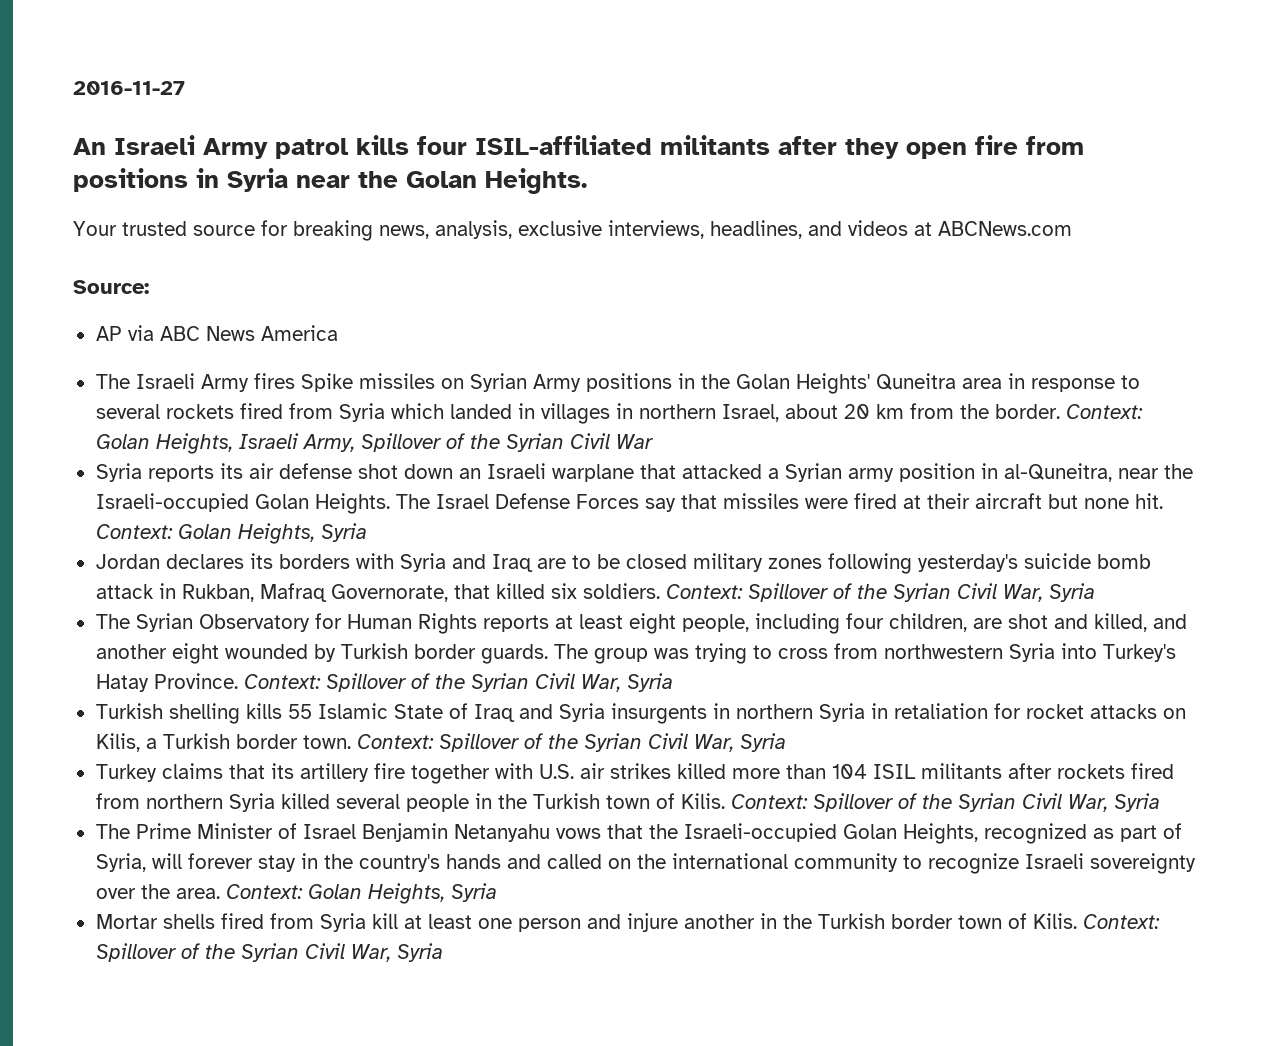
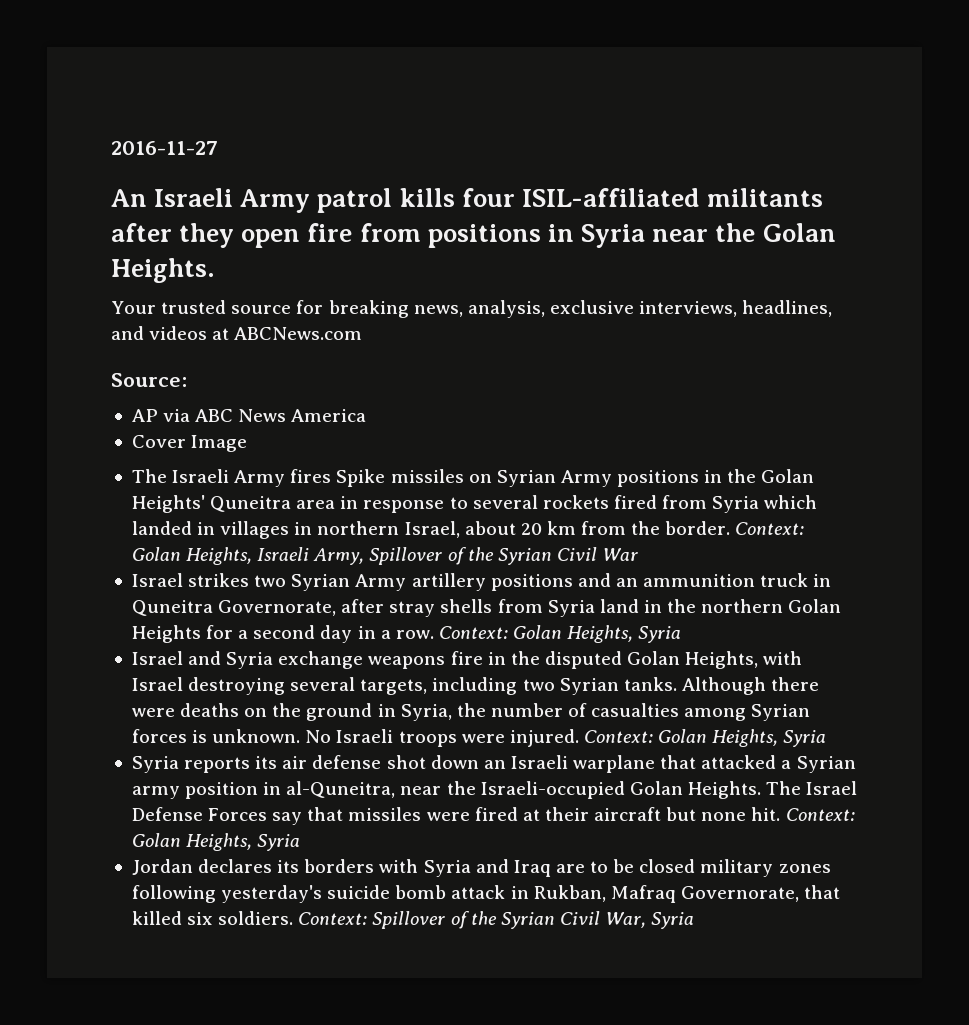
(338, 333) none -> [131,435,248,452] // Cover Image
(654, 441) none -> [131,573,832,591] [131,599,842,617] [131,625,682,643] [131,651,803,669] [131,677,820,695] [131,703,811,721] [131,729,827,747] // Israel strikes two Syrian Army artillery positions and an ammunition truck in Quneitra Governorate, after stray shells from Syria land in the northern Golan Heights for a second day in a row. Context: Golan Heights, Syria // Israel and Syria exchange weapons fire in the disputed Golan Heights, with Israel destroying several targets, including two Syrian tanks. Although there were deaths on the ground in Syria, the number of casualties among Syrian forces is unknown. No Israeli troops were injured. Context: Golan Heights, Syria
[95,613,1187,634] [95,643,1176,664] [95,673,673,692] [95,703,1186,724] [95,733,786,752] [95,763,1174,784] [95,793,1160,812] [95,823,1182,844] [95,853,1196,874] [95,883,497,904] [95,913,1160,932] [95,943,443,962] // The Syrian Observatory for Human Rights reports at least eight people, including four children, are shot and killed, and another eight wounded by Turkish border guards. The group was trying to cross from northwestern Syria into Turkey's Hatay Province. Context: Spillover of the Syrian Civil War, Syria // Turkish shelling kills 55 Islamic State of Iraq and Syria insurgents in northern Syria in retaliation for rocket attacks on Kilis, a Turkish border town. Context: Spillover of the Syrian Civil War, Syria // Turkey claims that its artillery fire together with U.S. air strikes killed more than 104 ISIL militants after rockets fired from northern Syria killed several people in the Turkish town of Kilis. Context: Spillover of the Syrian Civil War, Syria // The Prime Minister of Israel Benjamin Netanyahu vows that the Israeli-occupied Golan Heights, recognized as part of Syria, will forever stay in the country's hands and called on the international community to recognize Israeli sovereignty over the area. Context: Golan Heights, Syria // Mortar shells fired from Syria kill at least one person and injure another in the Turkish border town of Kilis. Context: Spillover of the Syrian Civil War, Syria -> (695, 920) none

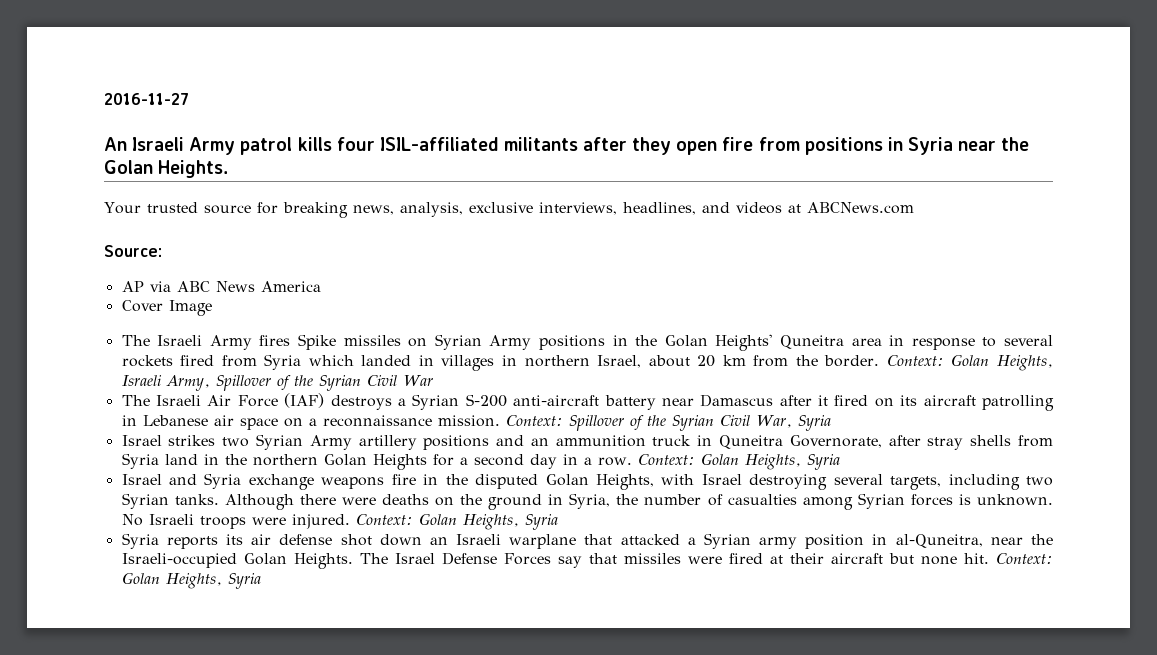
(639, 554) none -> [121,393,1055,411] [121,415,831,431] // The Israeli Air Force (IAF) destroys a Syrian S-200 anti-aircraft battery near Damascus after it fired on its aircraft patrolling in Lebanese air space on a reconnaissance mission. Context: Spillover of the Syrian Civil War, Syria
[131,859,831,877] [131,885,841,903] [131,911,695,929] // Jordan declares its borders with Syria and Iraq are to be closed military zones following yesterday's suicide bomb attack in Rukban, Mafraq Governorate, that killed six soldiers. Context: Spillover of the Syrian Civil War, Syria -> (261, 581) none

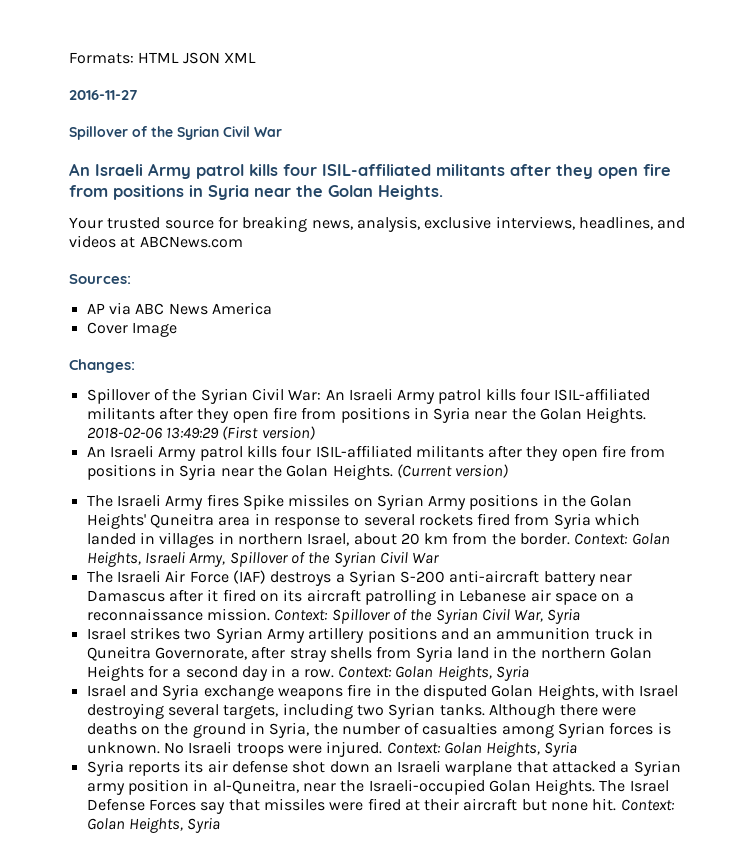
[104,93,189,105] 2016-11-27 -> [69,52,256,64] [69,90,138,100] [69,126,282,140] Formats: HTML JSON XML // 2016-11-27 // Spillover of the Syrian Civil War
[104,245,162,257] Source: -> [69,274,131,284] Sources:
(212, 308) none -> [69,359,135,373] [86,388,651,404] [86,407,647,423] [86,426,315,440] [86,445,666,461] [86,464,509,480] // Changes: // Spillover of the Syrian Civil War: An Israeli Army patrol kills four ISIL-affiliated militants after they open fire from positions in Syria near the Golan Heights. 2018-02-06 13:49:29 (First version) // An Israeli Army patrol kills four ISIL-affiliated militants after they open fire from positions in Syria near the Golan Heights. (Current version)

